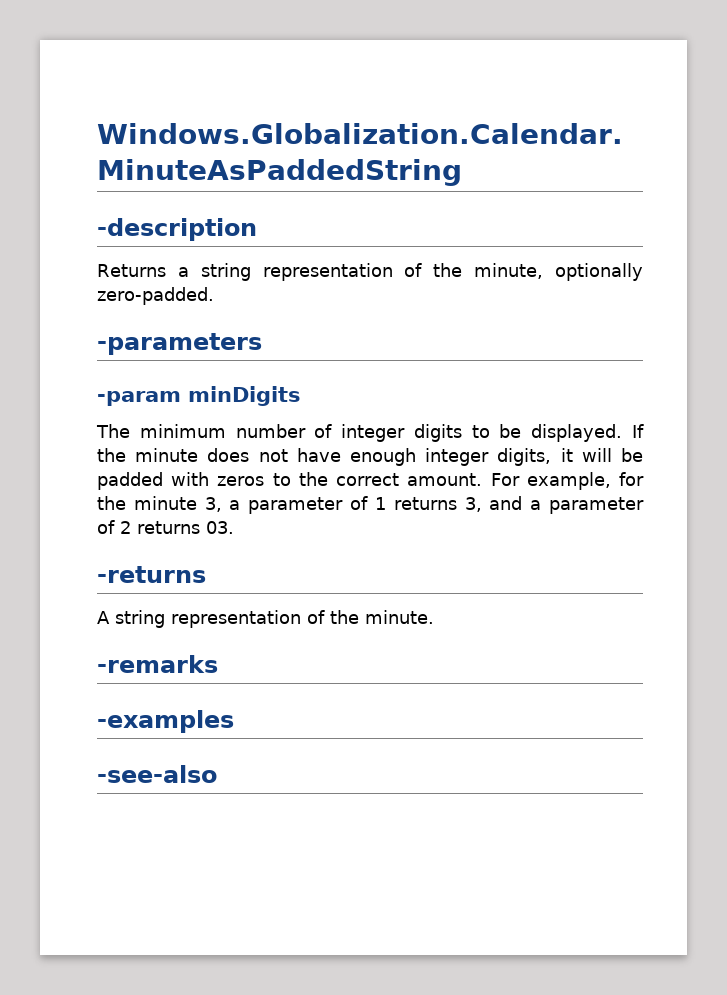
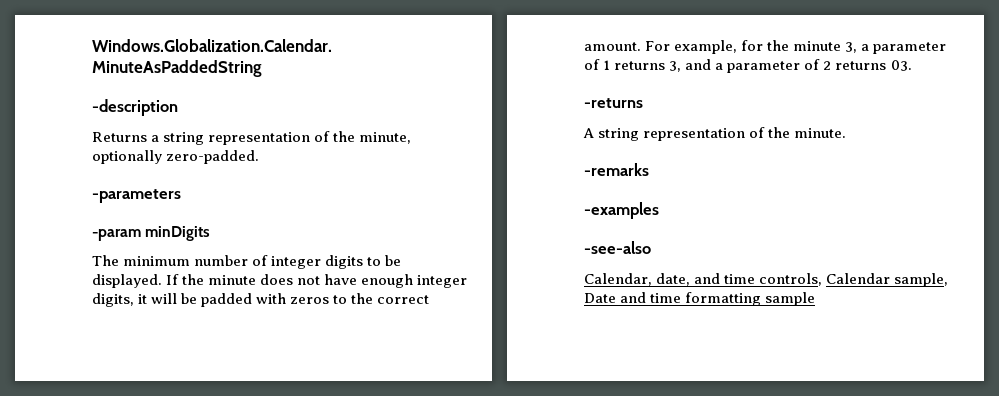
(217, 774) none -> [584,273,949,287] [584,292,816,306] // Calendar, date, and time controls, Calendar sample, Date and time formatting sample

